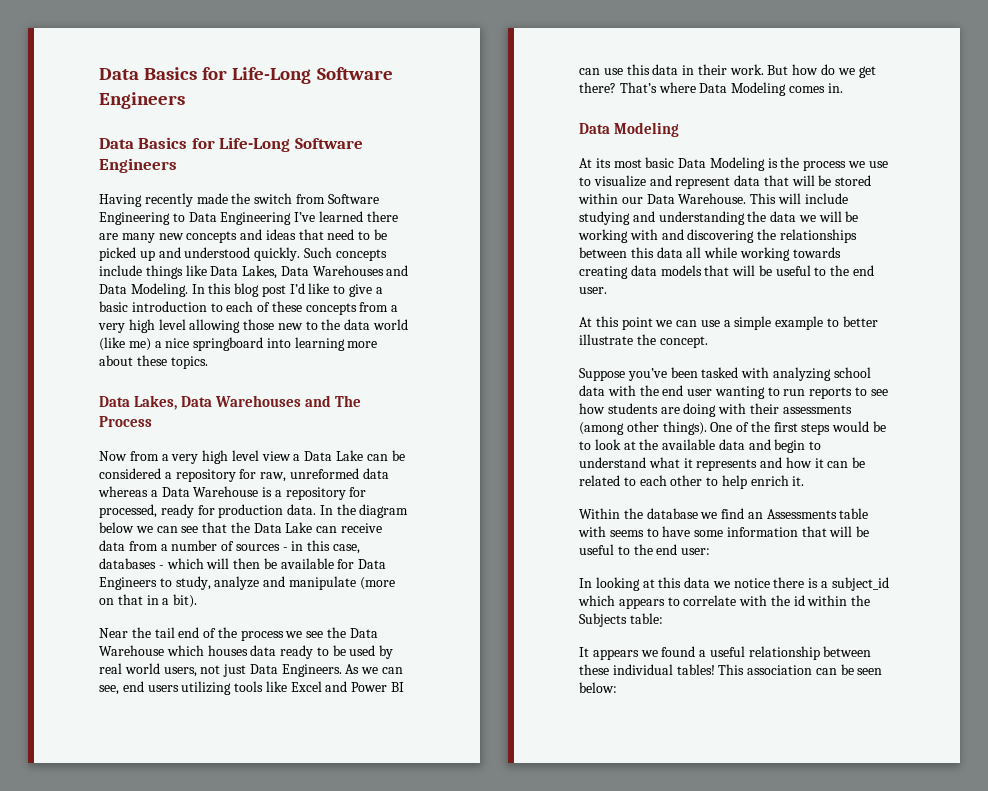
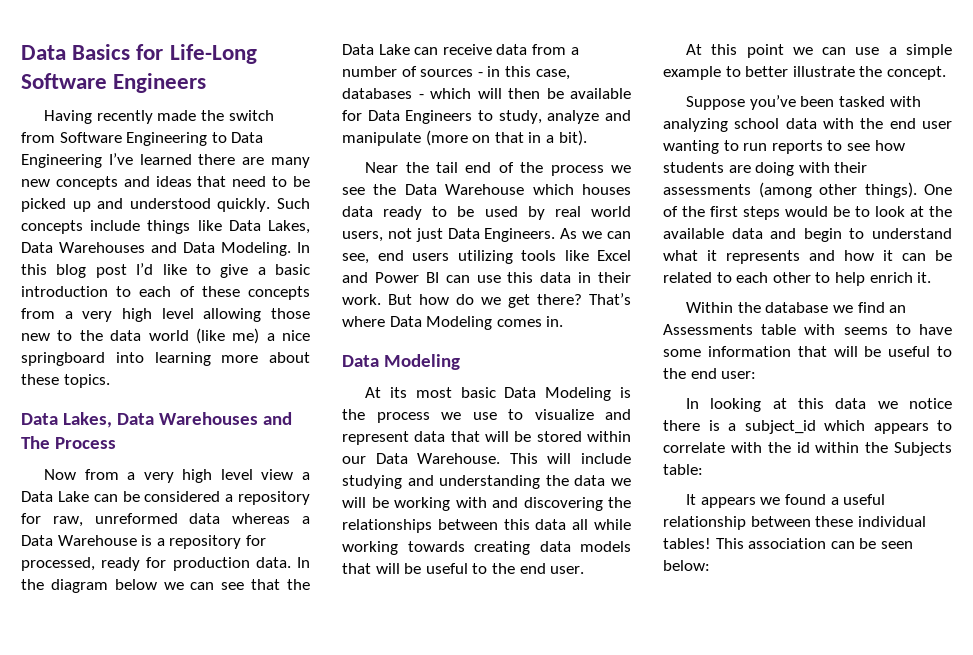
[99,67,393,84] [99,92,185,109] [99,137,363,152] [99,158,177,173] Data Basics for Life-Long Software Engineers // Data Basics for Life-Long Software Engineers -> [21,44,257,64] [21,73,207,93] Data Basics for Life-Long Software Engineers

